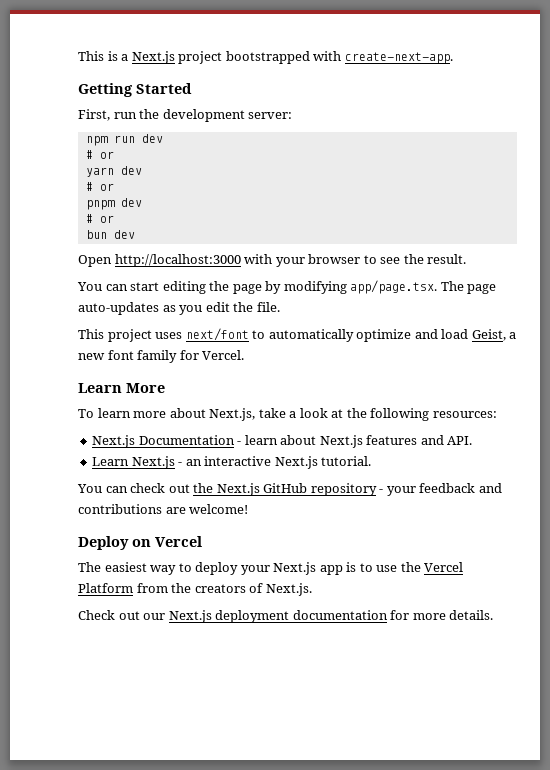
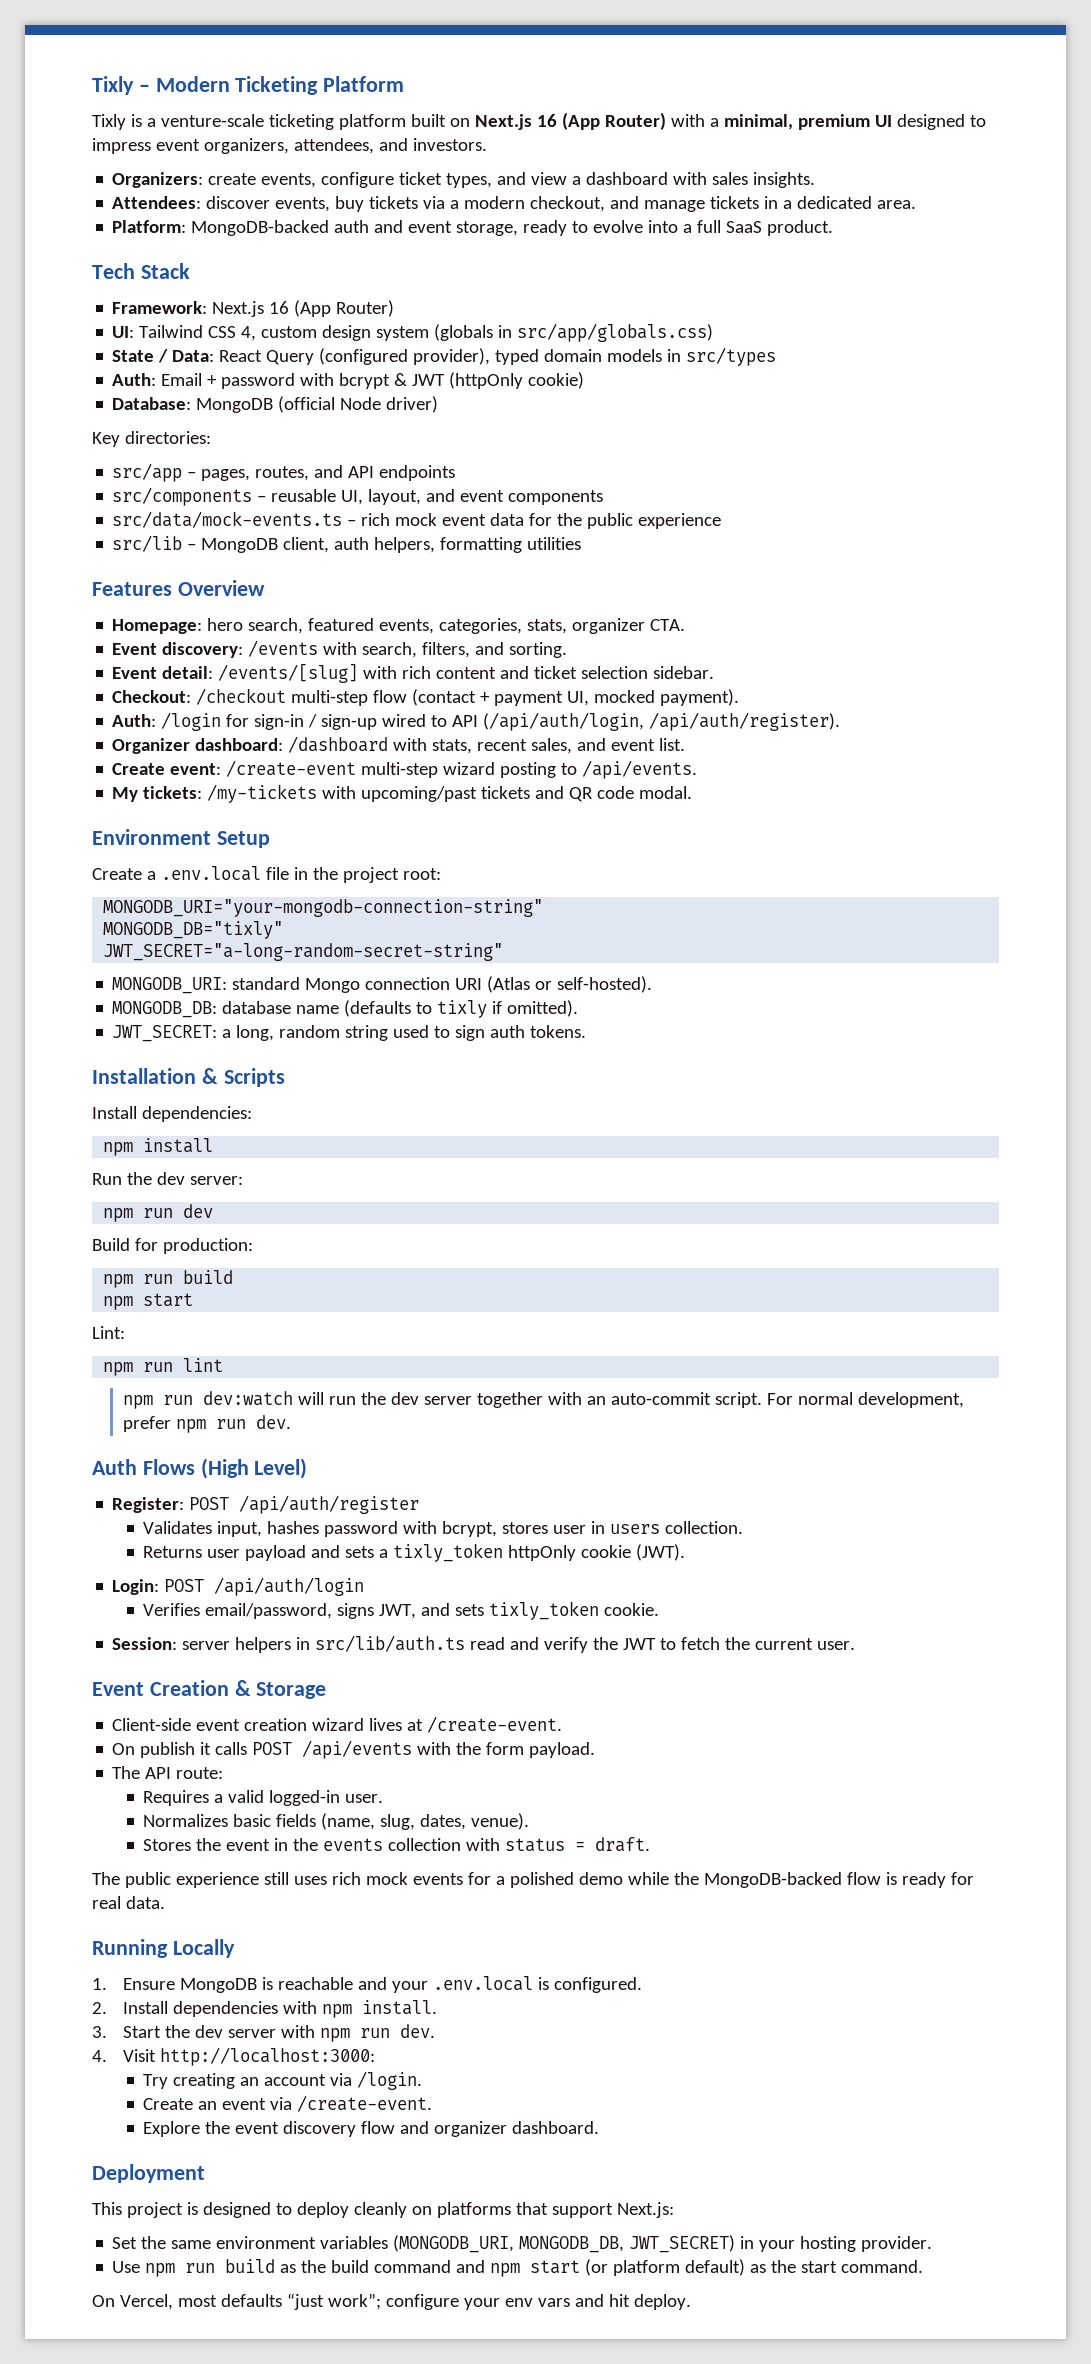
[78,51,453,64] [78,83,192,97] [78,109,293,122] [85,134,163,146] [85,150,114,159] [85,166,142,177] [85,182,114,191] [85,198,142,210] [85,214,114,223] [85,230,135,239] [78,254,467,267] [77,280,497,294] [78,302,280,315] [78,328,517,342] [78,350,245,363] [78,383,165,393] [78,408,497,421] [92,435,473,448] [92,456,372,469] [77,483,502,496] [78,504,249,514] [78,536,202,550] [78,562,464,575] [78,583,312,596] [78,610,494,623] This is a Next.js project bootstrapped with create-next-app. // Getting Started // First, run the development server: // npm run dev // # or // yarn dev // # or // pnpm dev // # or // bun dev // Open http://localhost:3000 with your browser to see the result. // You can start editing the page by modifying app/page.tsx. The page auto-updates as you edit the file. // This project uses next/font to automatically optimize and load Geist, a new font family for Vercel. // Learn More // To learn more about Next.js, take a look at the following resources: // Next.js Documentation - learn about Next.js features and API. // Learn Next.js - an interactive Next.js tutorial. // You can check out the Next.js GitHub repository - your feedback and contributions are welcome! // Deploy on Vercel // The easiest way to deploy your Next.js app is to use the Vercel Platform from the creators of Next.js. // Check out our Next.js deployment documentation for more details. -> [92,76,405,95] [92,112,986,130] [92,138,487,154] [112,172,816,188] [112,196,917,212] [112,220,834,236] [92,263,190,279] [112,300,395,317] [112,323,714,342] [112,347,777,366] [112,372,585,389] [112,396,439,413] [92,431,211,447] [112,463,456,482] [112,487,604,506] [112,511,722,529] [112,535,582,553] [92,580,265,596] [112,618,686,634] [112,640,568,658] [112,663,715,683] [112,688,740,706] [112,712,841,731] [112,736,686,754] [112,760,698,779] [112,784,693,803] [92,829,270,848] [92,866,441,883] [103,899,544,917] [103,921,284,939] [103,943,504,961] [112,976,653,994] [112,1000,579,1018] [112,1025,587,1042] [92,1068,285,1087] [92,1106,252,1122] [103,1138,214,1156] [92,1172,243,1185] [103,1204,214,1222] [92,1238,253,1254] [103,1270,234,1288] [103,1293,194,1310] [92,1326,125,1339] [103,1358,224,1376] [122,1391,964,1409] [122,1415,291,1433] [92,1458,308,1479] [112,1495,420,1514] [143,1521,744,1537] [143,1543,686,1562] [112,1577,365,1596] [143,1601,660,1620] [112,1635,856,1653] [92,1680,327,1699] [112,1716,563,1733] [112,1740,596,1759] [112,1766,224,1779] [143,1790,384,1806] [143,1813,530,1830] [143,1837,651,1852] [92,1872,974,1888] [92,1896,165,1909] [92,1939,235,1958] [92,1976,642,1993] [92,2000,437,2018] [92,2024,435,2042] [92,2047,375,2066] [143,2071,423,2090] [143,2095,433,2112] [143,2121,600,2137] [92,2164,205,2183] [92,2202,674,2218] [112,2235,933,2253] [112,2259,924,2277] [92,2293,691,2310] Tixly – Modern Ticketing Platform // Tixly is a venture‑scale ticketing platform built on Next.js 16 (App Router) with a minimal, premium UI designed to impress event organizers, attendees, and investors. // Organizers: create events, configure ticket types, and view a dashboard with sales insights. // Attendees: discover events, buy tickets via a modern checkout, and manage tickets in a dedicated area. // Platform: MongoDB‑backed auth and event storage, ready to evolve into a full SaaS product. // Tech Stack // Framework: Next.js 16 (App Router) // UI: Tailwind CSS 4, custom design system (globals in src/app/globals.css) // State / Data: React Query (configured provider), typed domain models in src/types // Auth: Email + password with bcrypt & JWT (httpOnly cookie) // Database: MongoDB (official Node driver) // Key directories: // src/app – pages, routes, and API endpoints // src/components – reusable UI, layout, and event components // src/data/mock-events.ts – rich mock event data for the public experience // src/lib – MongoDB client, auth helpers, formatting utilities // Features Overview // Homepage: hero search, featured events, categories, stats, organizer CTA. // Event discovery: /events with search, filters, and sorting. // Event detail: /events/[slug] with rich content and ticket selection sidebar. // Checkout: /checkout multi‑step flow (contact + payment UI, mocked payment). // Auth: /login for sign‑in / sign‑up wired to API (/api/auth/login, /api/auth/register). // Organizer dashboard: /dashboard with stats, recent sales, and event list. // Create event: /create-event multi‑step wizard posting to /api/events. // My tickets: /my-tickets with upcoming/past tickets and QR code modal. // Environment Setup // Create a .env.local file in the project root: // MONGODB_URI="your-mongodb-connection-string" // MONGODB_DB="tixly" // JWT_SECRET="a-long-random-secret-string" // MONGODB_URI: standard Mongo connection URI (Atlas or self‑hosted). // MONGODB_DB: database name (defaults to tixly if omitted). // JWT_SECRET: a long, random string used to sign auth tokens. // Installation & Scripts // Install dependencies: // npm install // Run the dev server: // npm run dev // Build for production: // npm run build // npm start // Lint: // npm run lint // npm run dev:watch will run the dev server together with an auto‑commit script. For normal development, prefer npm run dev. // Auth Flows (High Level) // Register: POST /api/auth/register // Validates input, hashes password with bcrypt, stores user in users collection. // Returns user payload and sets a tixly_token httpOnly cookie (JWT). // Login: POST /api/auth/login // Verifies email/password, signs JWT, and sets tixly_token cookie. // Session: server helpers in src/lib/auth.ts read and verify the JWT to fetch the current user. // Event Creation & Storage // Client‑side event creation wizard lives at /create-event. // On publish it calls POST /api/events with the form payload. // The API route: // Requires a valid logged‑in user. // Normalizes basic fields (name, slug, dates, venue). // Stores the event in the events collection with status = draft. // The public experience still uses rich mock events for a polished demo while the MongoDB‑backed flow is ready for real data. // Running Locally // 1. Ensure MongoDB is reachable and your .env.local is configured. // 2. Install dependencies with npm install. // 3. Start the dev server with npm run dev. // 4. Visit http://localhost:3000: // Try creating an account via /login. // Create an event via /create-event. // Explore the event discovery flow and organizer dashboard. // Deployment // This project is designed to deploy cleanly on platforms that support Next.js: // Set the same environment variables (MONGODB_URI, MONGODB_DB, JWT_SECRET) in your hosting provider. // Use npm run build as the build command and npm start (or platform default) as the start command. // On Vercel, most defaults “just work”; configure your env vars and hit deploy.

